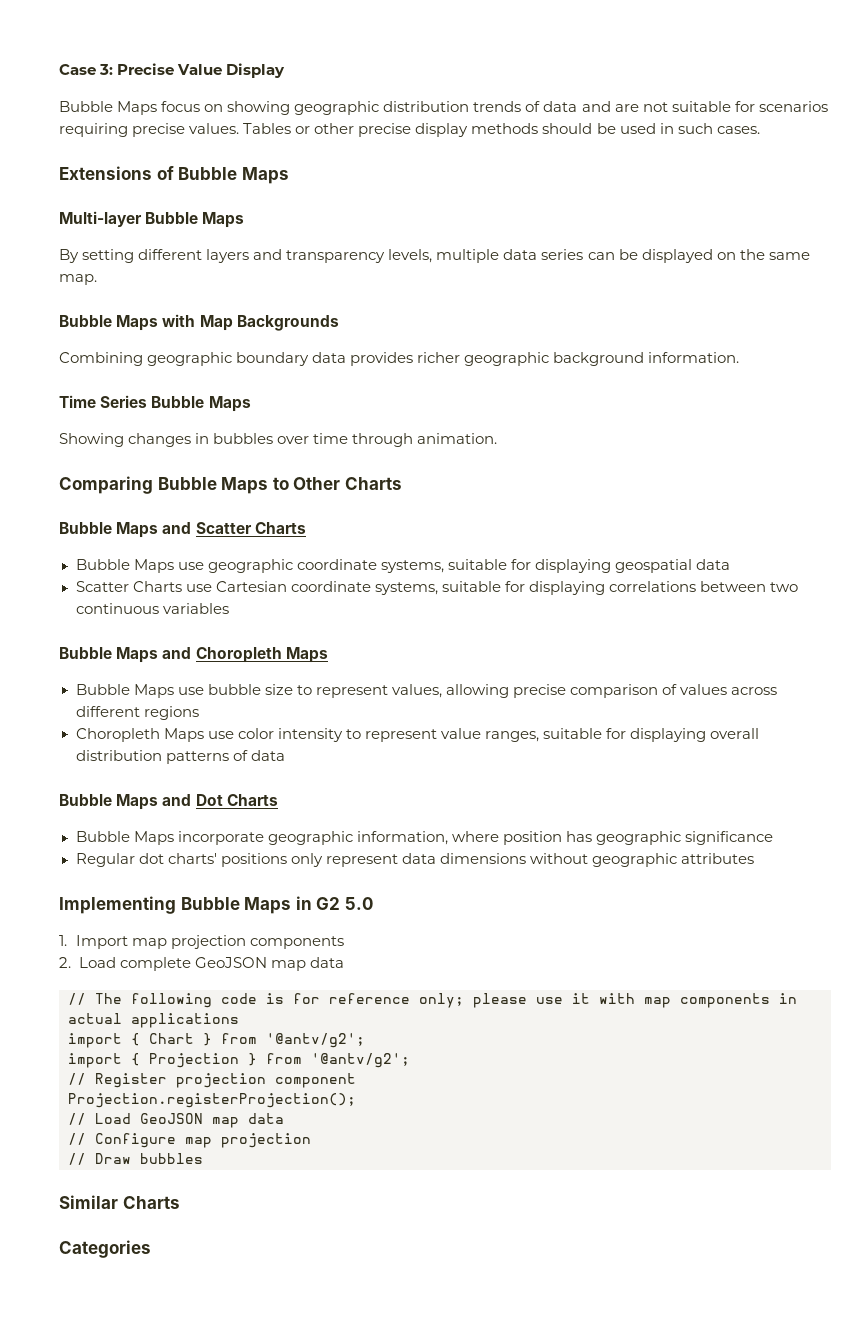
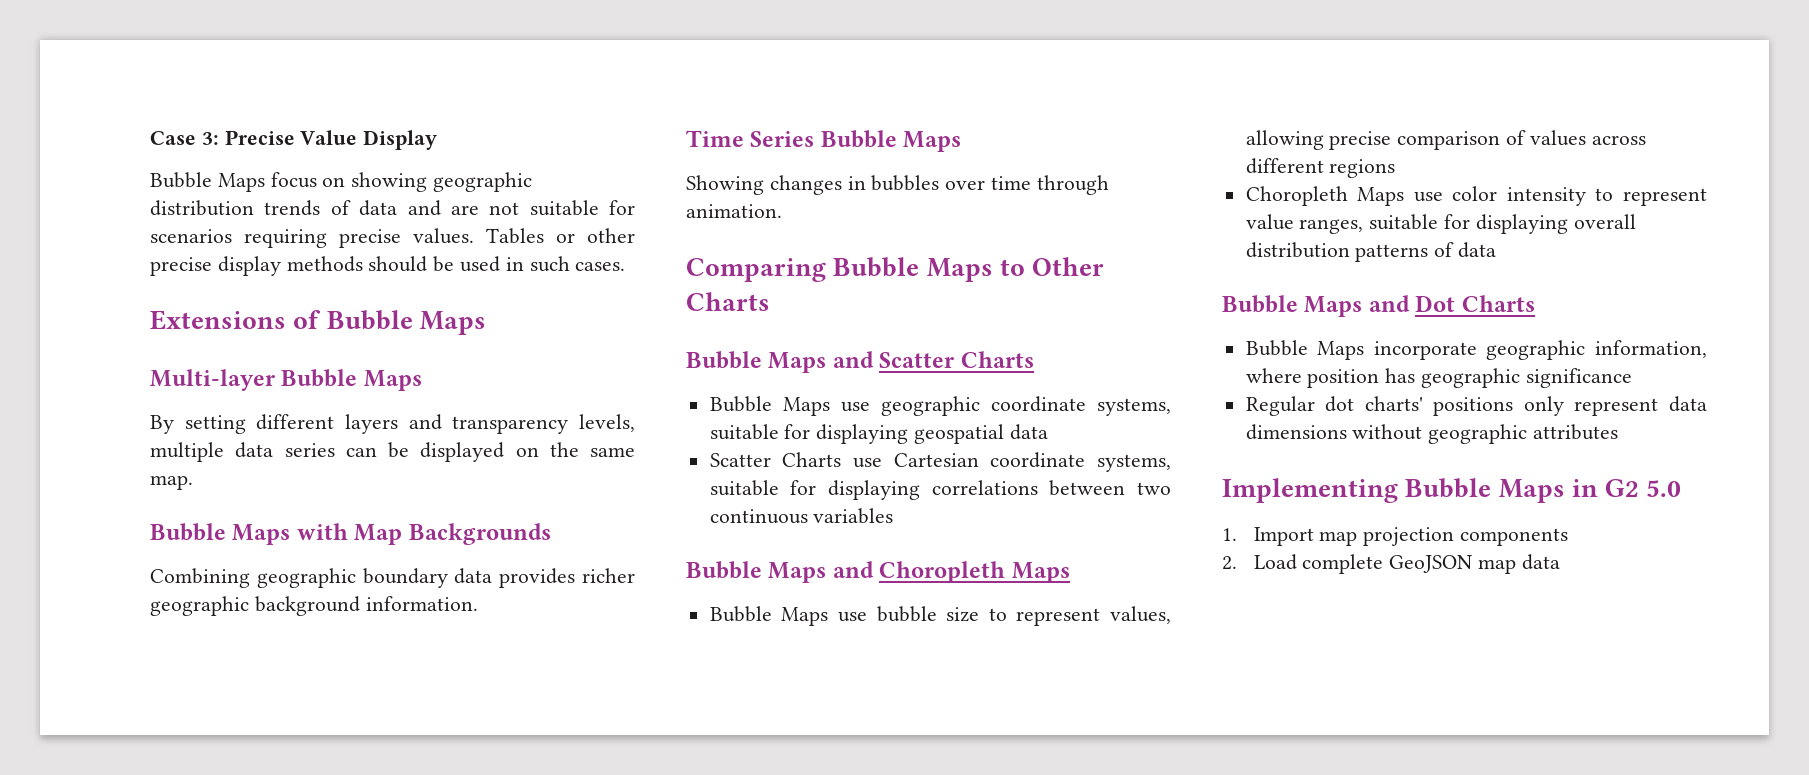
[68,993,797,1008] [68,1013,239,1028] [68,1033,365,1048] [68,1053,410,1068] [68,1073,356,1088] [68,1093,356,1108] [68,1113,284,1128] [68,1133,311,1148] [68,1153,203,1165] [59,1195,180,1209] [59,1240,151,1258] // // The following code is for reference only; please use it with map components in actual applications // import { Chart } from '@antv/g2'; // import { Projection } from '@antv/g2'; // // Register projection component // Projection.registerProjection(); // // Load GeoJSON map data // // Configure map projection // // Draw bubbles // Similar Charts // Categories -> (1560, 562) none

